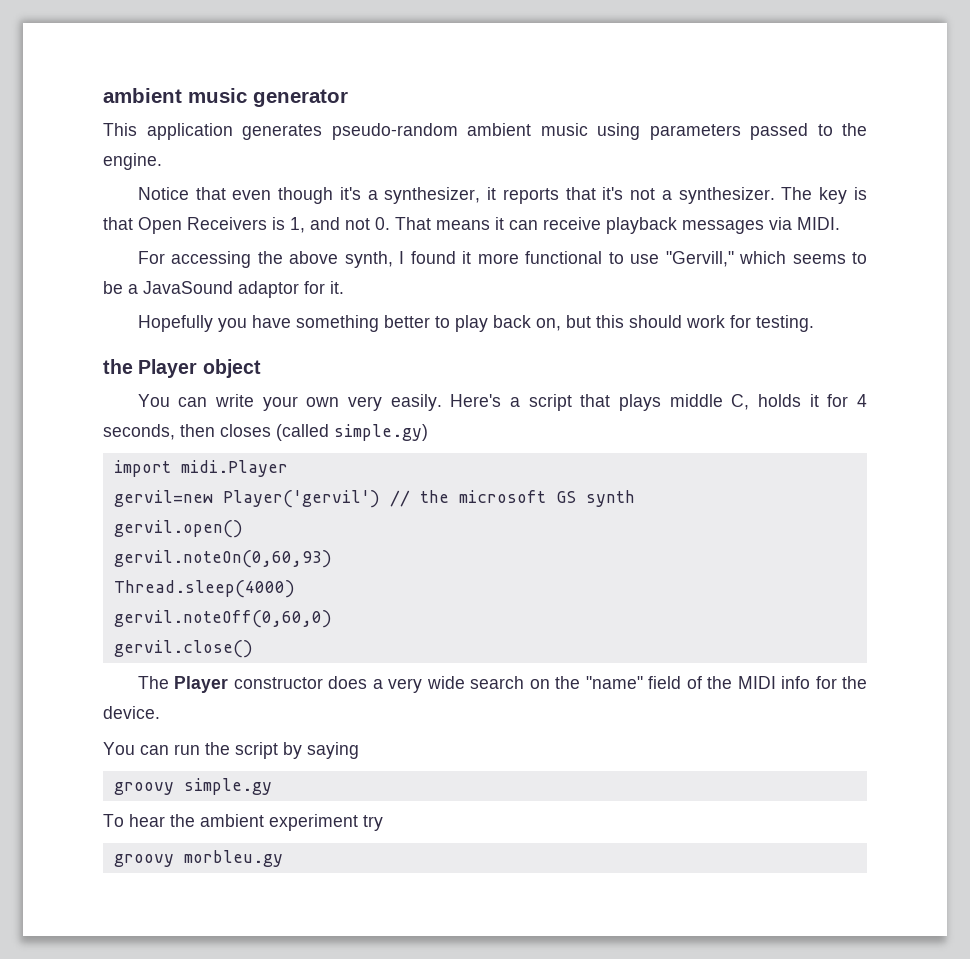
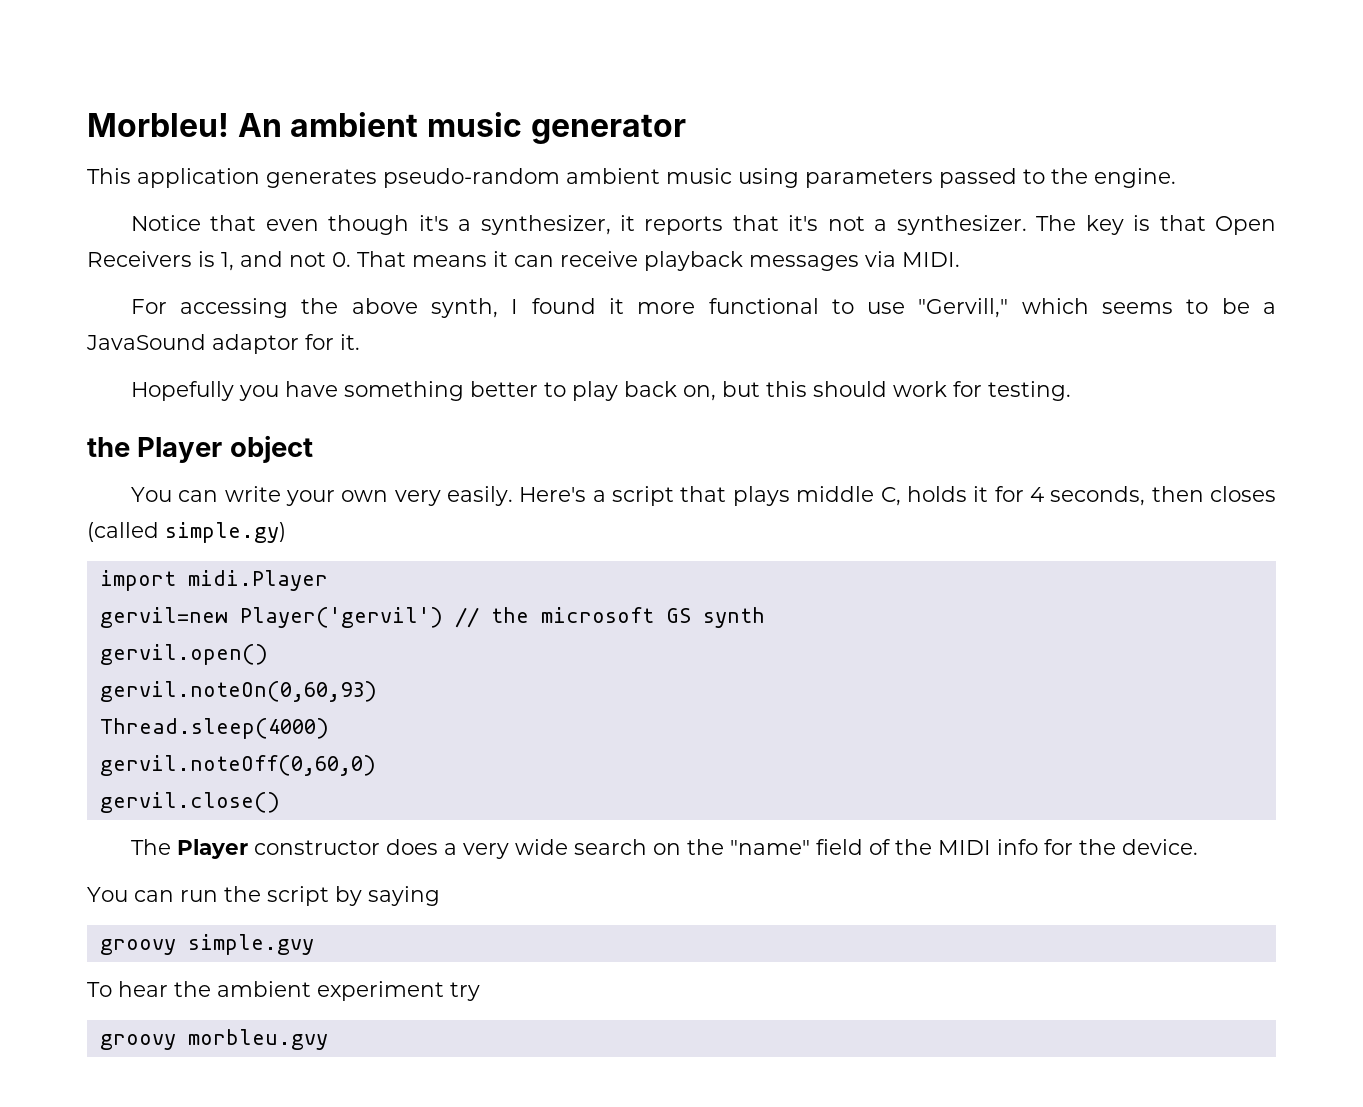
(103, 95) none -> [87,113,282,137] Morbleu! An
[183,778,272,795] simple.gy -> [187,934,314,955] simple.gvy
[183,850,283,867] morbleu.gy -> [187,1029,328,1050] morbleu.gvy

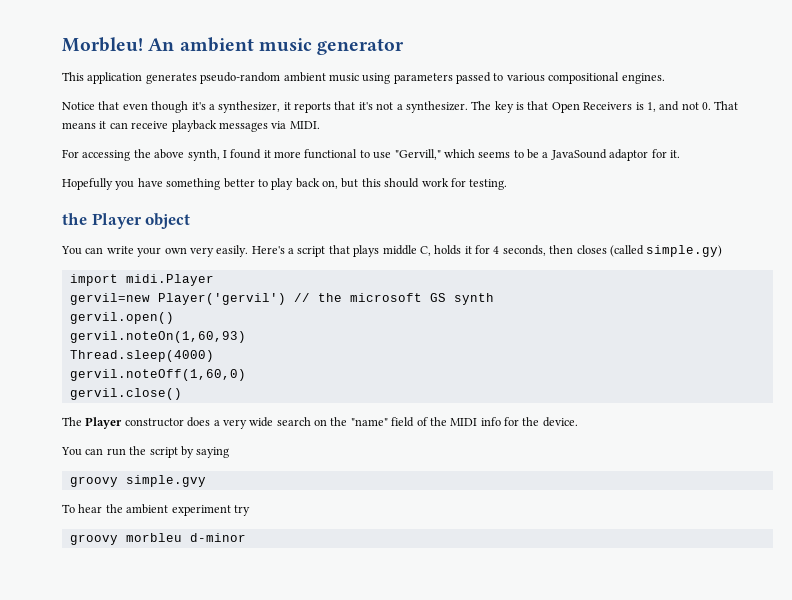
[1051,168,1176,188] the engine. -> [506,72,665,84] various compositional engines.
[99,681,377,702] gervil.noteOn(0,60,93) -> [69,331,246,343] gervil.noteOn(1,60,93)
[99,755,376,776] gervil.noteOff(0,60,0) -> [69,369,246,381] gervil.noteOff(1,60,0)
[187,1029,328,1050] morbleu.gvy -> [125,533,246,542] morbleu d-minor

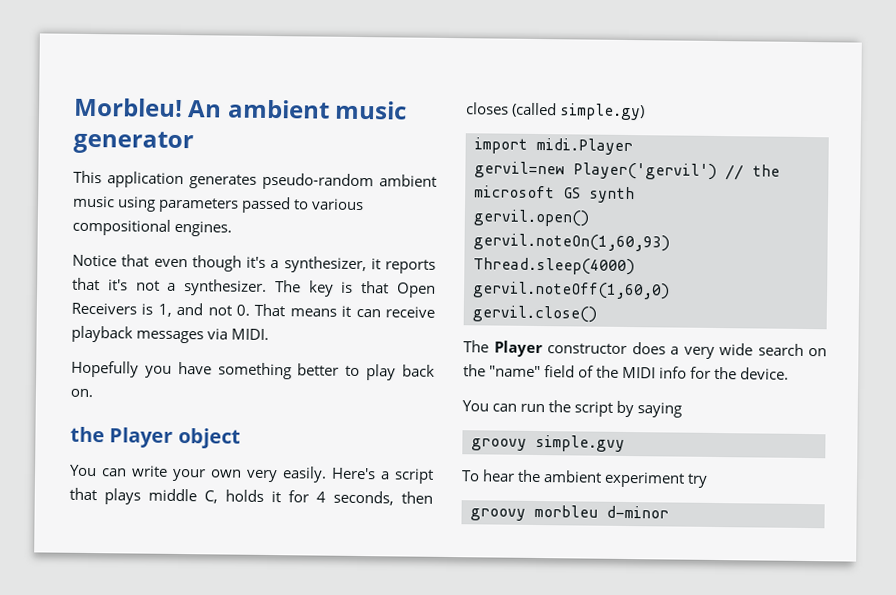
[62,149,680,161] // For accessing the above synth, I found it more functional to use "Gervill," which seems to be a JavaSound adaptor for it. -> (270, 334) none
[322,178,508,190] on, but this should work for testing. -> [70,388,93,398] on.

